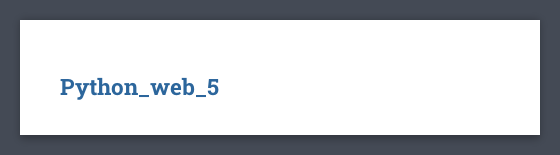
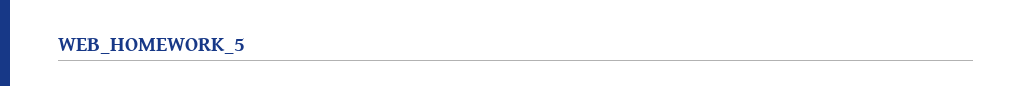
[60,77,219,100] Python_web_5 -> [58,38,245,54] WEB_HOMEWORK_5

